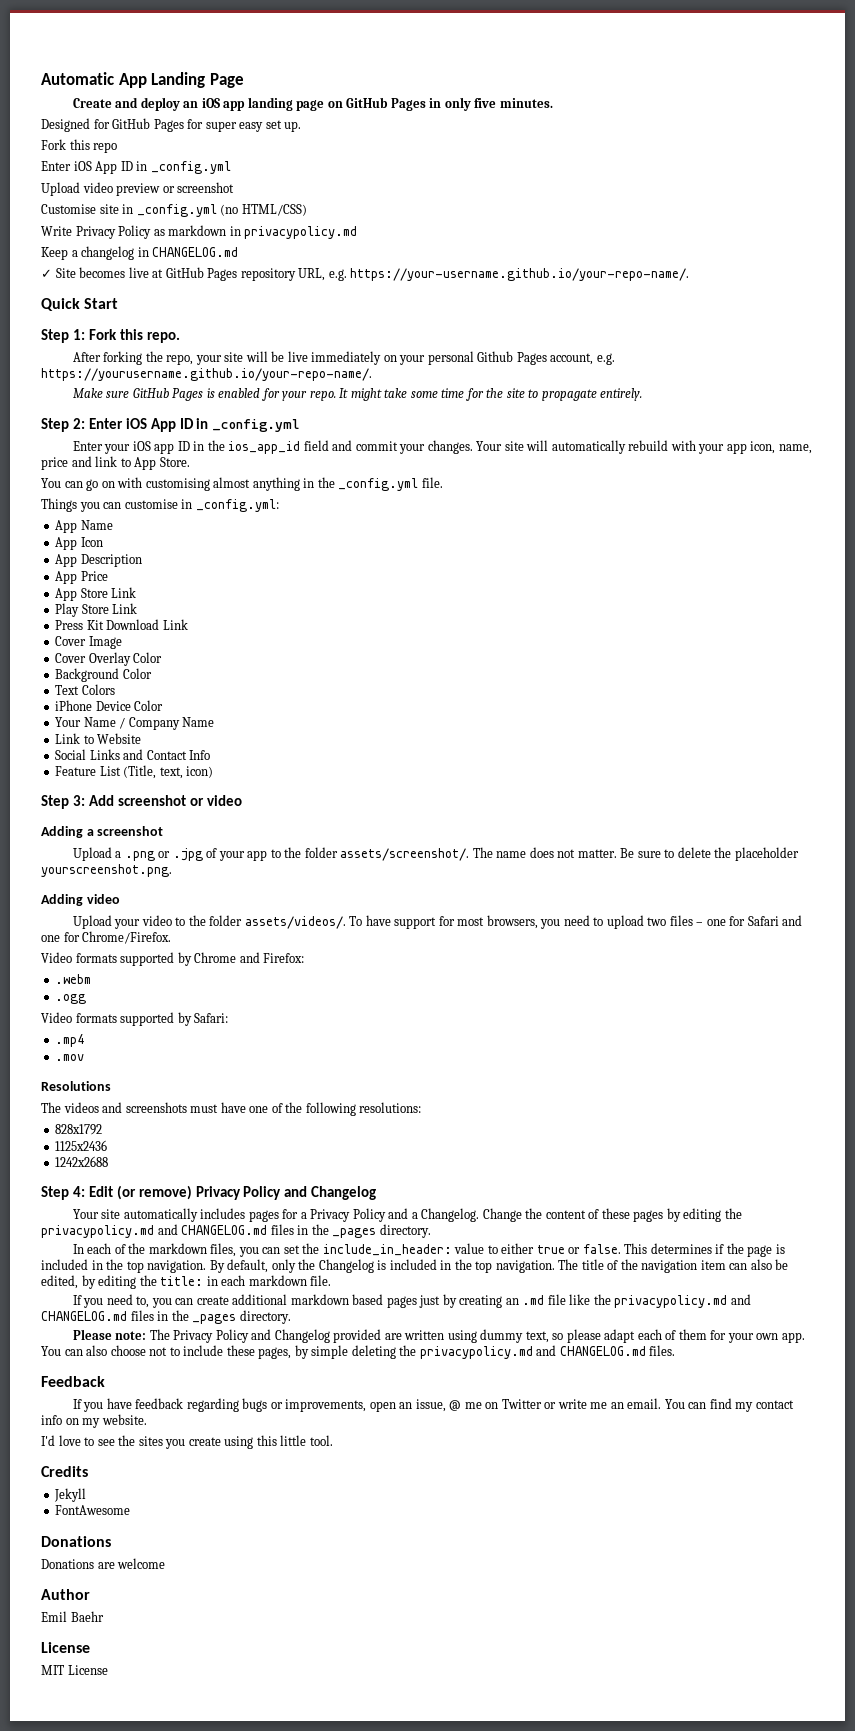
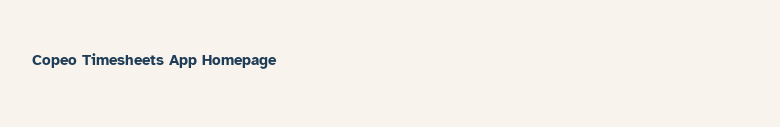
[41,72,244,88] [72,97,553,111] [41,118,302,132] [41,139,118,153] [41,161,231,174] [41,182,235,196] [41,204,307,217] [41,225,358,239] [41,246,239,260] [41,267,690,281] [41,298,119,311] [41,329,180,343] [72,351,615,365] [41,368,372,381] [72,388,643,401] [41,418,301,432] [72,440,812,454] [41,456,190,470] [41,477,443,491] [41,498,279,512] [55,520,113,533] [55,537,103,550] [55,554,142,567] [55,571,108,584] [55,587,137,601] [55,603,138,617] [55,619,188,630] [55,636,122,649] [55,652,163,666] [55,668,152,682] [55,684,115,695] [55,700,164,711] [55,717,215,730] [55,733,142,744] [55,749,211,760] [55,765,214,779] [41,795,242,809] [41,826,164,838] [72,847,799,861] [41,864,172,877] [41,894,120,906] [72,915,803,929] [41,931,172,944] [41,952,305,966] [55,974,92,984] [55,994,87,1004] [41,1012,229,1026] [55,1034,85,1047] [55,1054,85,1061] [41,1081,111,1091] [41,1102,422,1116] [55,1124,103,1135] [55,1140,108,1151] [55,1156,109,1167] [41,1185,377,1200] [72,1208,742,1222] [41,1224,431,1238] [72,1243,785,1257] [41,1259,789,1273] [41,1275,332,1289] [72,1294,751,1308] [41,1310,291,1324] [72,1329,805,1343] [41,1345,676,1359] [41,1376,105,1387] [72,1398,794,1412] [41,1414,147,1428] [41,1435,333,1449] [41,1466,88,1477] [54,1488,87,1502] [55,1505,131,1515] [41,1536,111,1547] [41,1558,166,1569] [41,1589,90,1600] [41,1611,104,1622] [41,1642,90,1653] [41,1665,108,1675] Automatic App Landing Page // Create and deploy an iOS app landing page on GitHub Pages in only five minutes. // Designed for GitHub Pages for super easy set up. // Fork this repo // Enter iOS App ID in _config.yml // Upload video preview or screenshot // Customise site in _config.yml (no HTML/CSS) // Write Privacy Policy as markdown in privacypolicy.md // Keep a changelog in CHANGELOG.md // ✓ Site becomes live at GitHub Pages repository URL, e.g. https://your-username.github.io/your-repo-name/. // Quick Start // Step 1: Fork this repo. // After forking the repo, your site will be live immediately on your personal Github Pages account, e.g. https://yourusername.github.io/your-repo-name/. // Make sure GitHub Pages is enabled for your repo. It might take some time for the site to propagate entirely. // Step 2: Enter iOS App ID in _config.yml // Enter your iOS app ID in the ios_app_id field and commit your changes. Your site will automatically rebuild with your app icon, name, price and link to App Store. // You can go on with customising almost anything in the _config.yml file. // Things you can customise in _config.yml: // App Name // App Icon // App Description // App Price // App Store Link // Play Store Link // Press Kit Download Link // Cover Image // Cover Overlay Color // Background Color // Text Colors // iPhone Device Color // Your Name / Company Name // Link to Website // Social Links and Contact Info // Feature List (Title, text, icon) // Step 3: Add screenshot or video // Adding a screenshot // Upload a .png or .jpg of your app to the folder assets/screenshot/. The name does not matter. Be sure to delete the placeholder yourscreenshot.png. // Adding video // Upload your video to the folder assets/videos/. To have support for most browsers, you need to upload two files – one for Safari and one for Chrome/Firefox. // Video formats supported by Chrome and Firefox: // .webm // .ogg // Video formats supported by Safari: // .mp4 // .mov // Resolutions // The videos and screenshots must have one of the following resolutions: // 828x1792 // 1125x2436 // 1242x2688 // Step 4: Edit (or remove) Privacy Policy and Changelog // Your site automatically includes pages for a Privacy Policy and a Changelog. Change the content of these pages by editing the privacypolicy.md and CHANGELOG.md files in the _pages directory. // In each of the markdown files, you can set the include_in_header: value to either true or false. This determines if the page is included in the top navigation. By default, only the Changelog is included in the top navigation. The title of the navigation item can also be edited, by editing the title: in each markdown file. // If you need to, you can create additional markdown based pages just by creating an .md file like the privacypolicy.md and CHANGELOG.md files in the _pages directory. // Please note: The Privacy Policy and Changelog provided are written using dummy text, so please adapt each of them for your own app. You can also choose not to include these pages, by simple deleting the privacypolicy.md and CHANGELOG.md files. // Feedback // If you have feedback regarding bugs or improvements, open an issue, @ me on Twitter or write me an email. You can find my contact info on my website. // I'd love to see the sites you create using this little tool. // Credits // Jekyll // FontAwesome // Donations // Donations are welcome // Author // Emil Baehr // License // MIT License -> [32,53,277,69] Copeo Timesheets App Homepage

